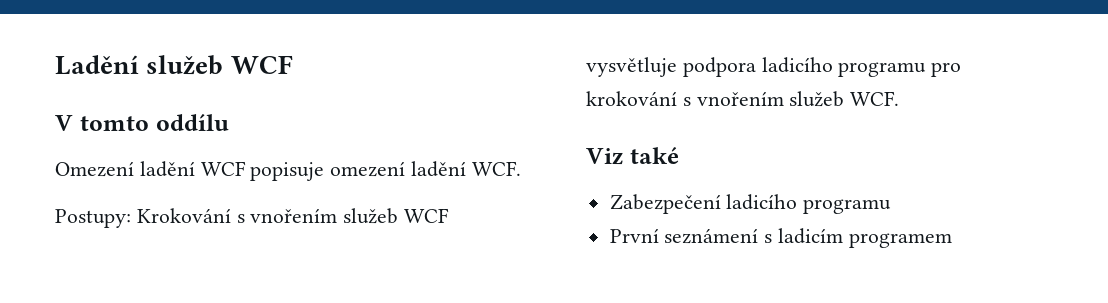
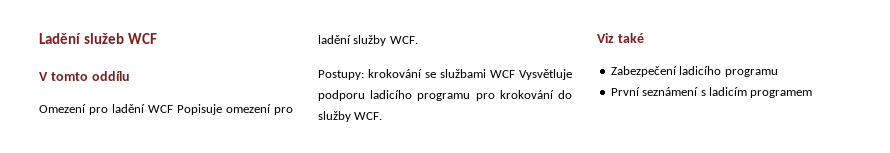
(134, 169) none -> [89,107,108,115] pro
[250,161,521,181] [55,208,450,228] [586,57,756,77] popisuje omezení ladění WCF. // Postupy: Krokování s vnořením služeb WCF vysvětluje podpora -> [177,104,293,115] [318,35,418,46] [318,69,572,80] [318,90,365,101] Popisuje omezení pro ladění služby WCF. // Postupy: krokování se službami WCF Vysvětluje podporu
[682,91,845,107] s vnořením služeb -> [558,90,572,99] [318,111,351,122] do služby

